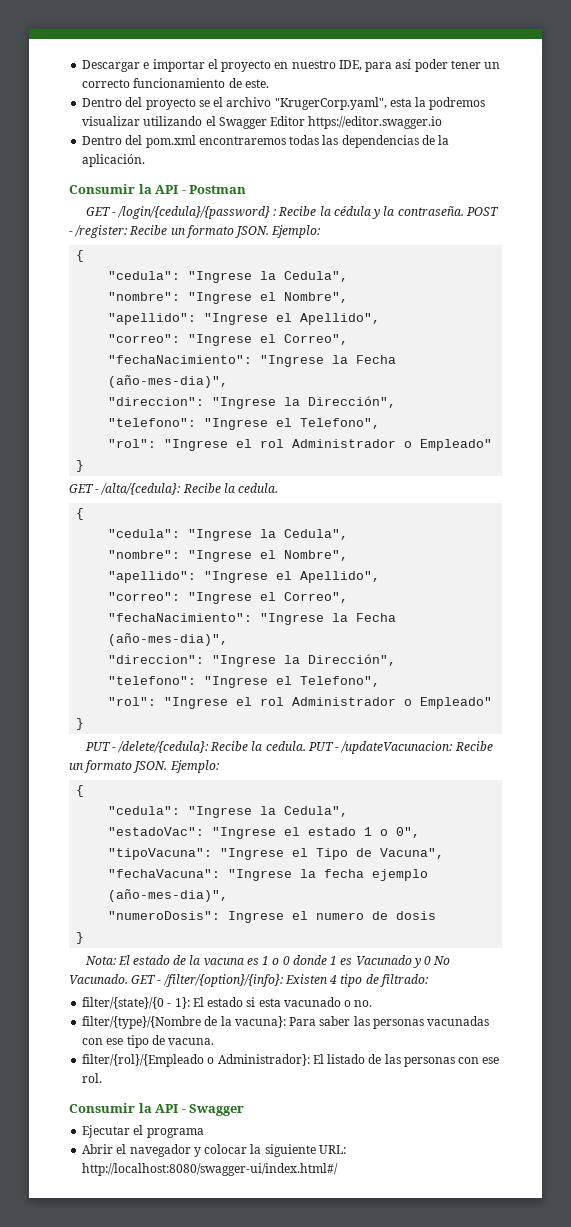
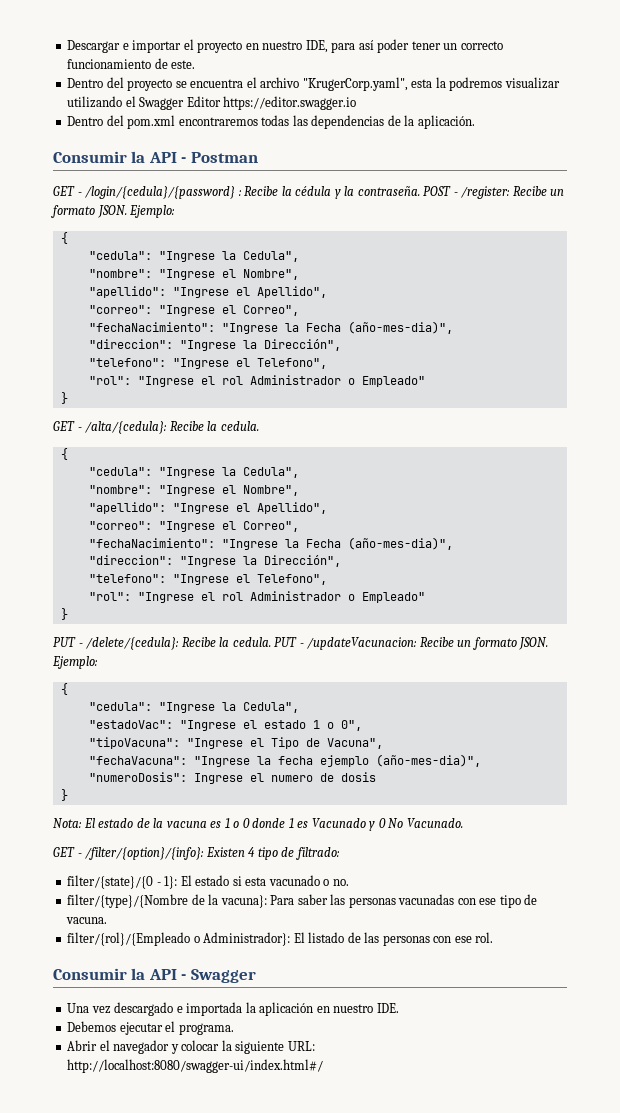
(210, 103) none -> [190,79,244,88] encuentra
(128, 979) none -> (463, 823) //
[82,1125,204,1138] Ejecutar el programa -> [67,1002,399,1016] [67,1021,234,1035] Una vez descargado e importada la aplicación en nuestro IDE. // Debemos ejecutar el programa.

